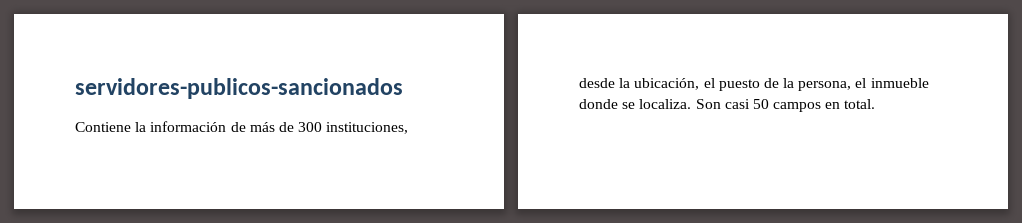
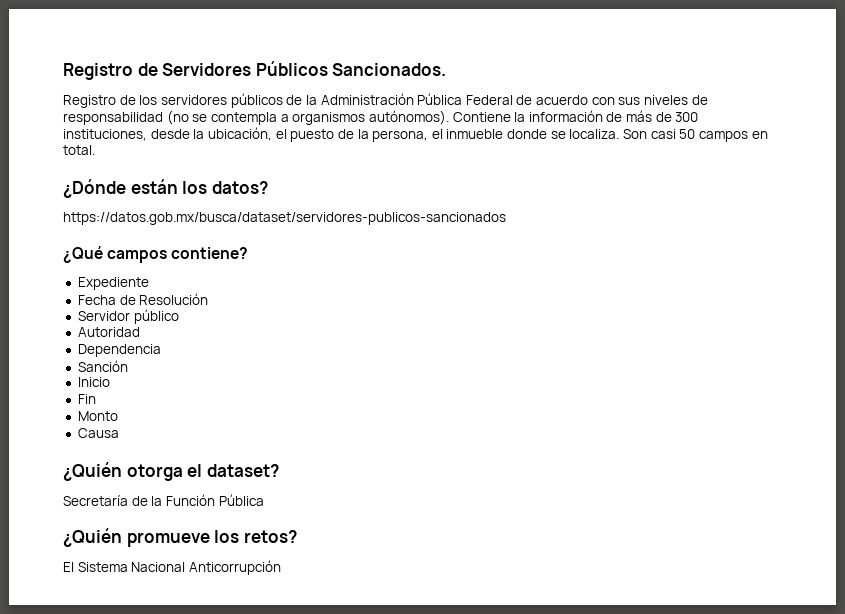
[75,78,403,99] servidores-publicos-sancionados // -> [63,61,447,80] [63,93,708,108] [63,110,449,125] Registro de Servidores Públicos Sancionados. // Registro de los servidores públicos de la Administración Pública Federal de acuerdo con sus niveles de responsabilidad (no se contempla a organismos autónomos).
(876, 104) none -> [63,179,268,198] [63,212,506,225] [63,246,249,263] [77,277,149,290] [77,293,209,305] [77,309,179,324] [77,327,140,337] [77,344,161,357] [77,360,128,372] [77,377,110,387] [77,394,96,404] [77,411,118,421] [77,428,119,438] [63,462,279,481] [63,494,264,506] [63,528,297,547] [63,560,281,575] // ¿Dónde están los datos? // https://datos.gob.mx/busca/dataset/servidores-publicos-sancionados // ¿Qué campos contiene? // Expediente // Fecha de Resolución // Servidor público // Autoridad // Dependencia // Sanción // Inicio // Fin // Monto // Causa // ¿Quién otorga el dataset? // Secretaría de la Función Pública // ¿Quién promueve los retos? // El Sistema Nacional Anticorrupción

